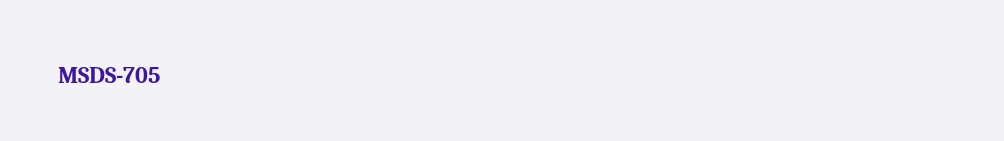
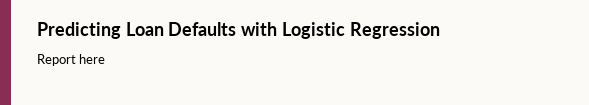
[58,67,160,83] MSDS-705 -> [37,22,440,39] [37,54,106,66] Predicting Loan Defaults with Logistic Regression // Report here

